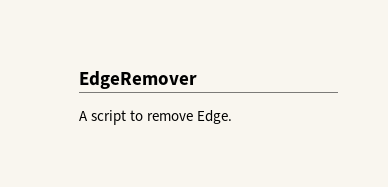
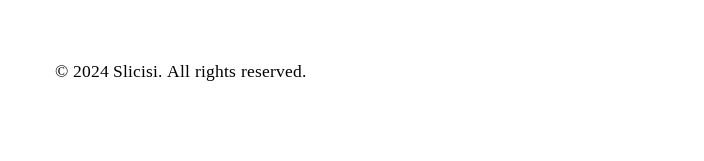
[79,71,197,89] [79,110,233,125] EdgeRemover // A script to remove Edge. -> [55,65,306,81] © 2024 Slicisi. All rights reserved.

